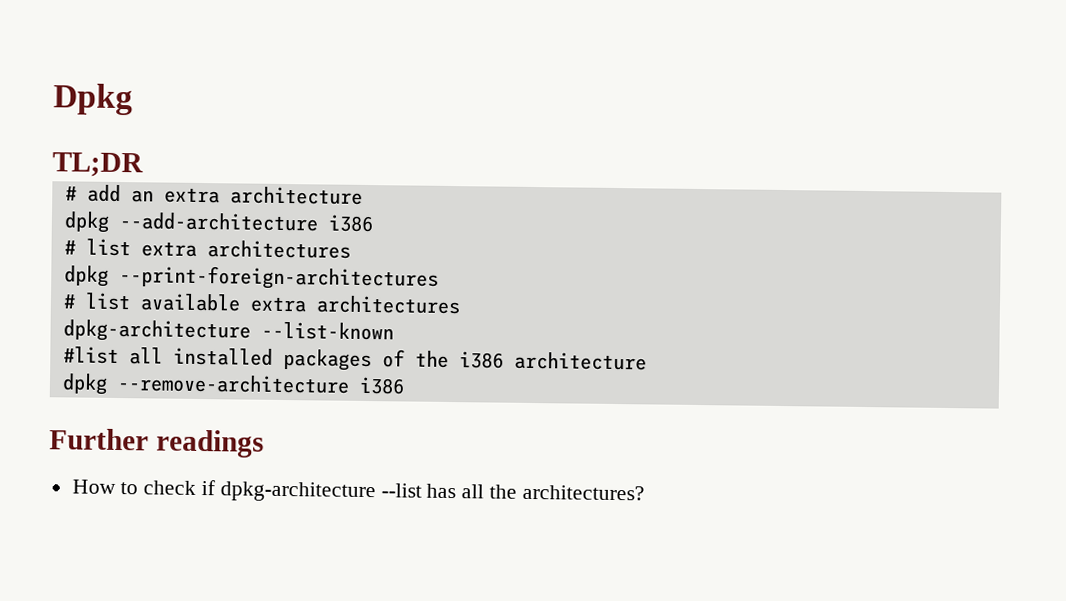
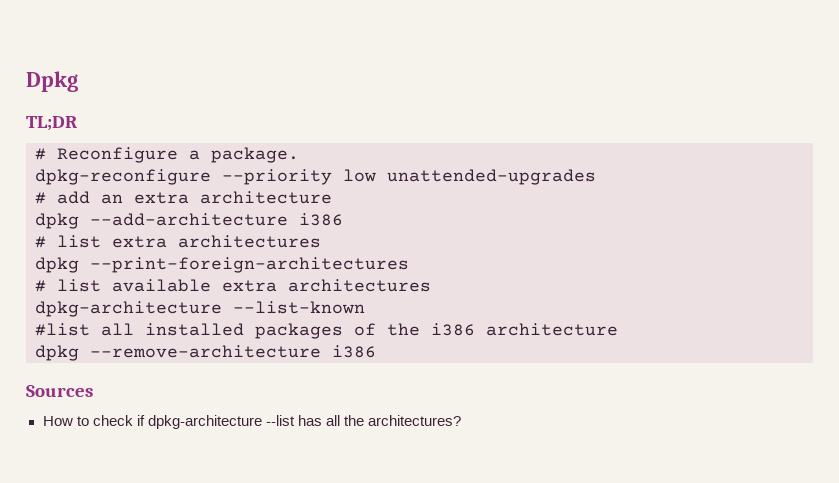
(144, 165) none -> [35,147,299,163] [35,169,596,185] // # Reconfigure a package. // dpkg-reconfigure --priority low unattended-upgrades
[49,428,264,458] Further readings -> [26,385,93,397] Sources

